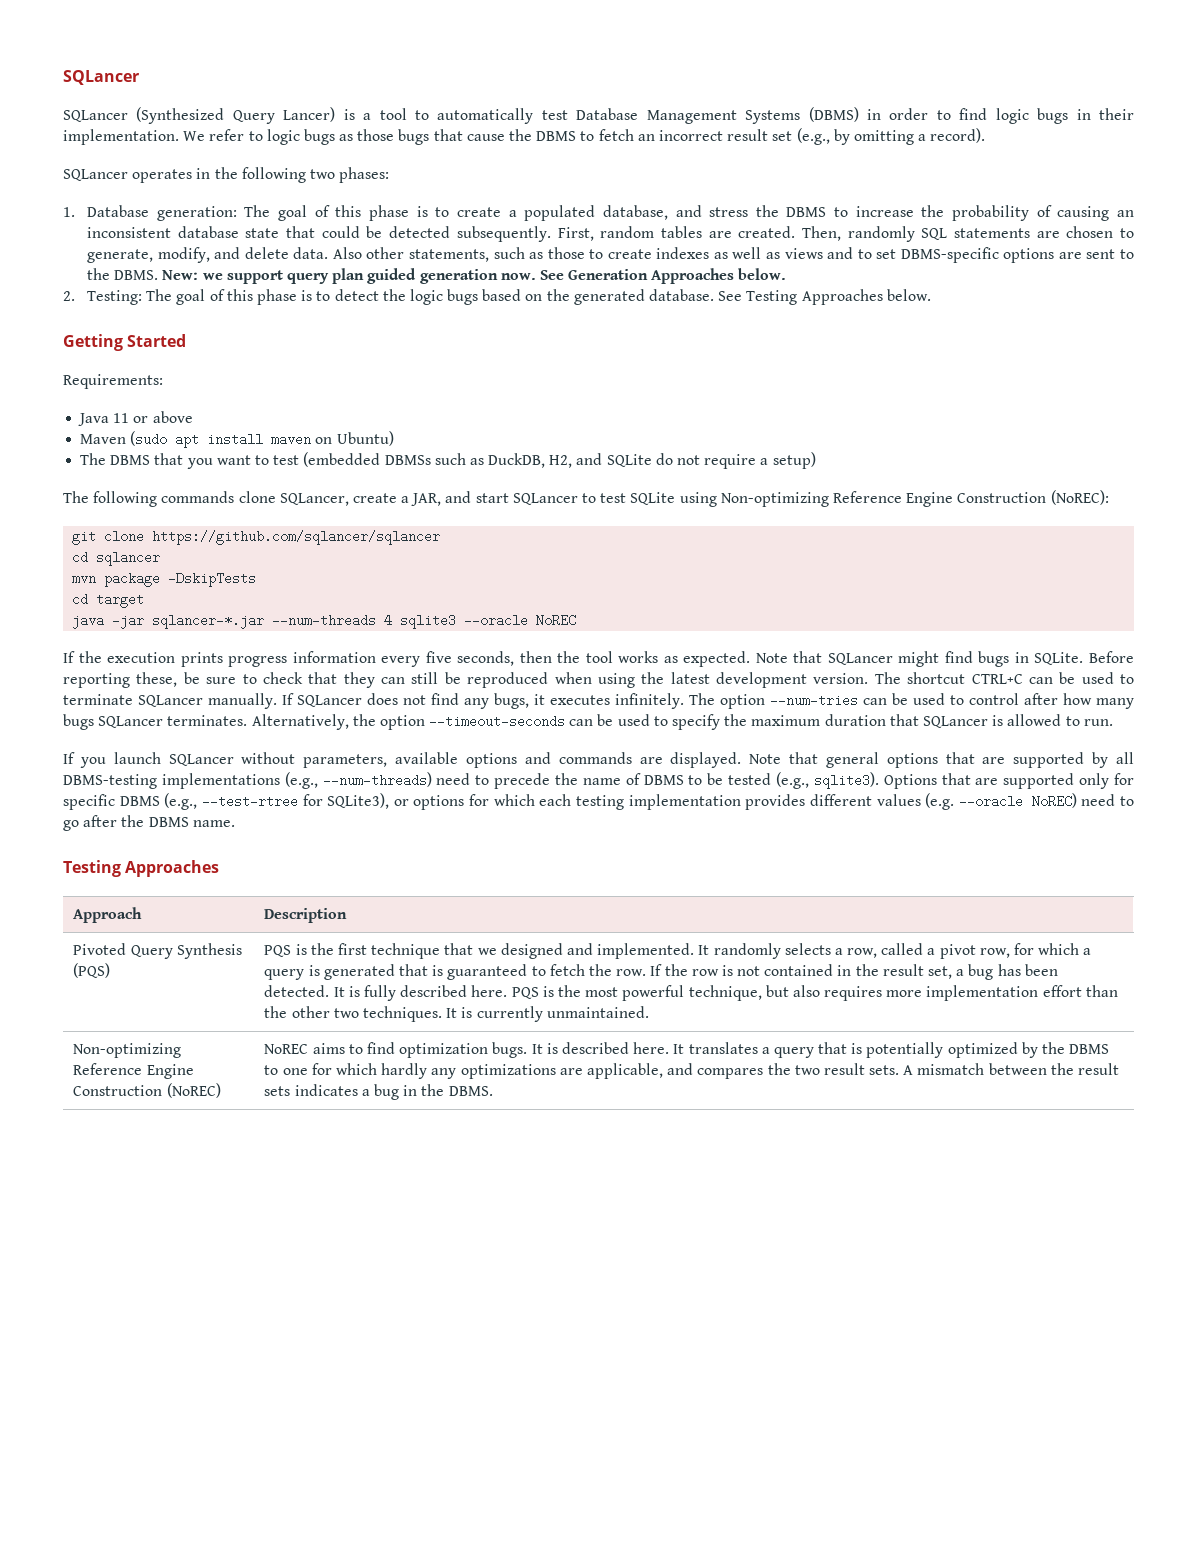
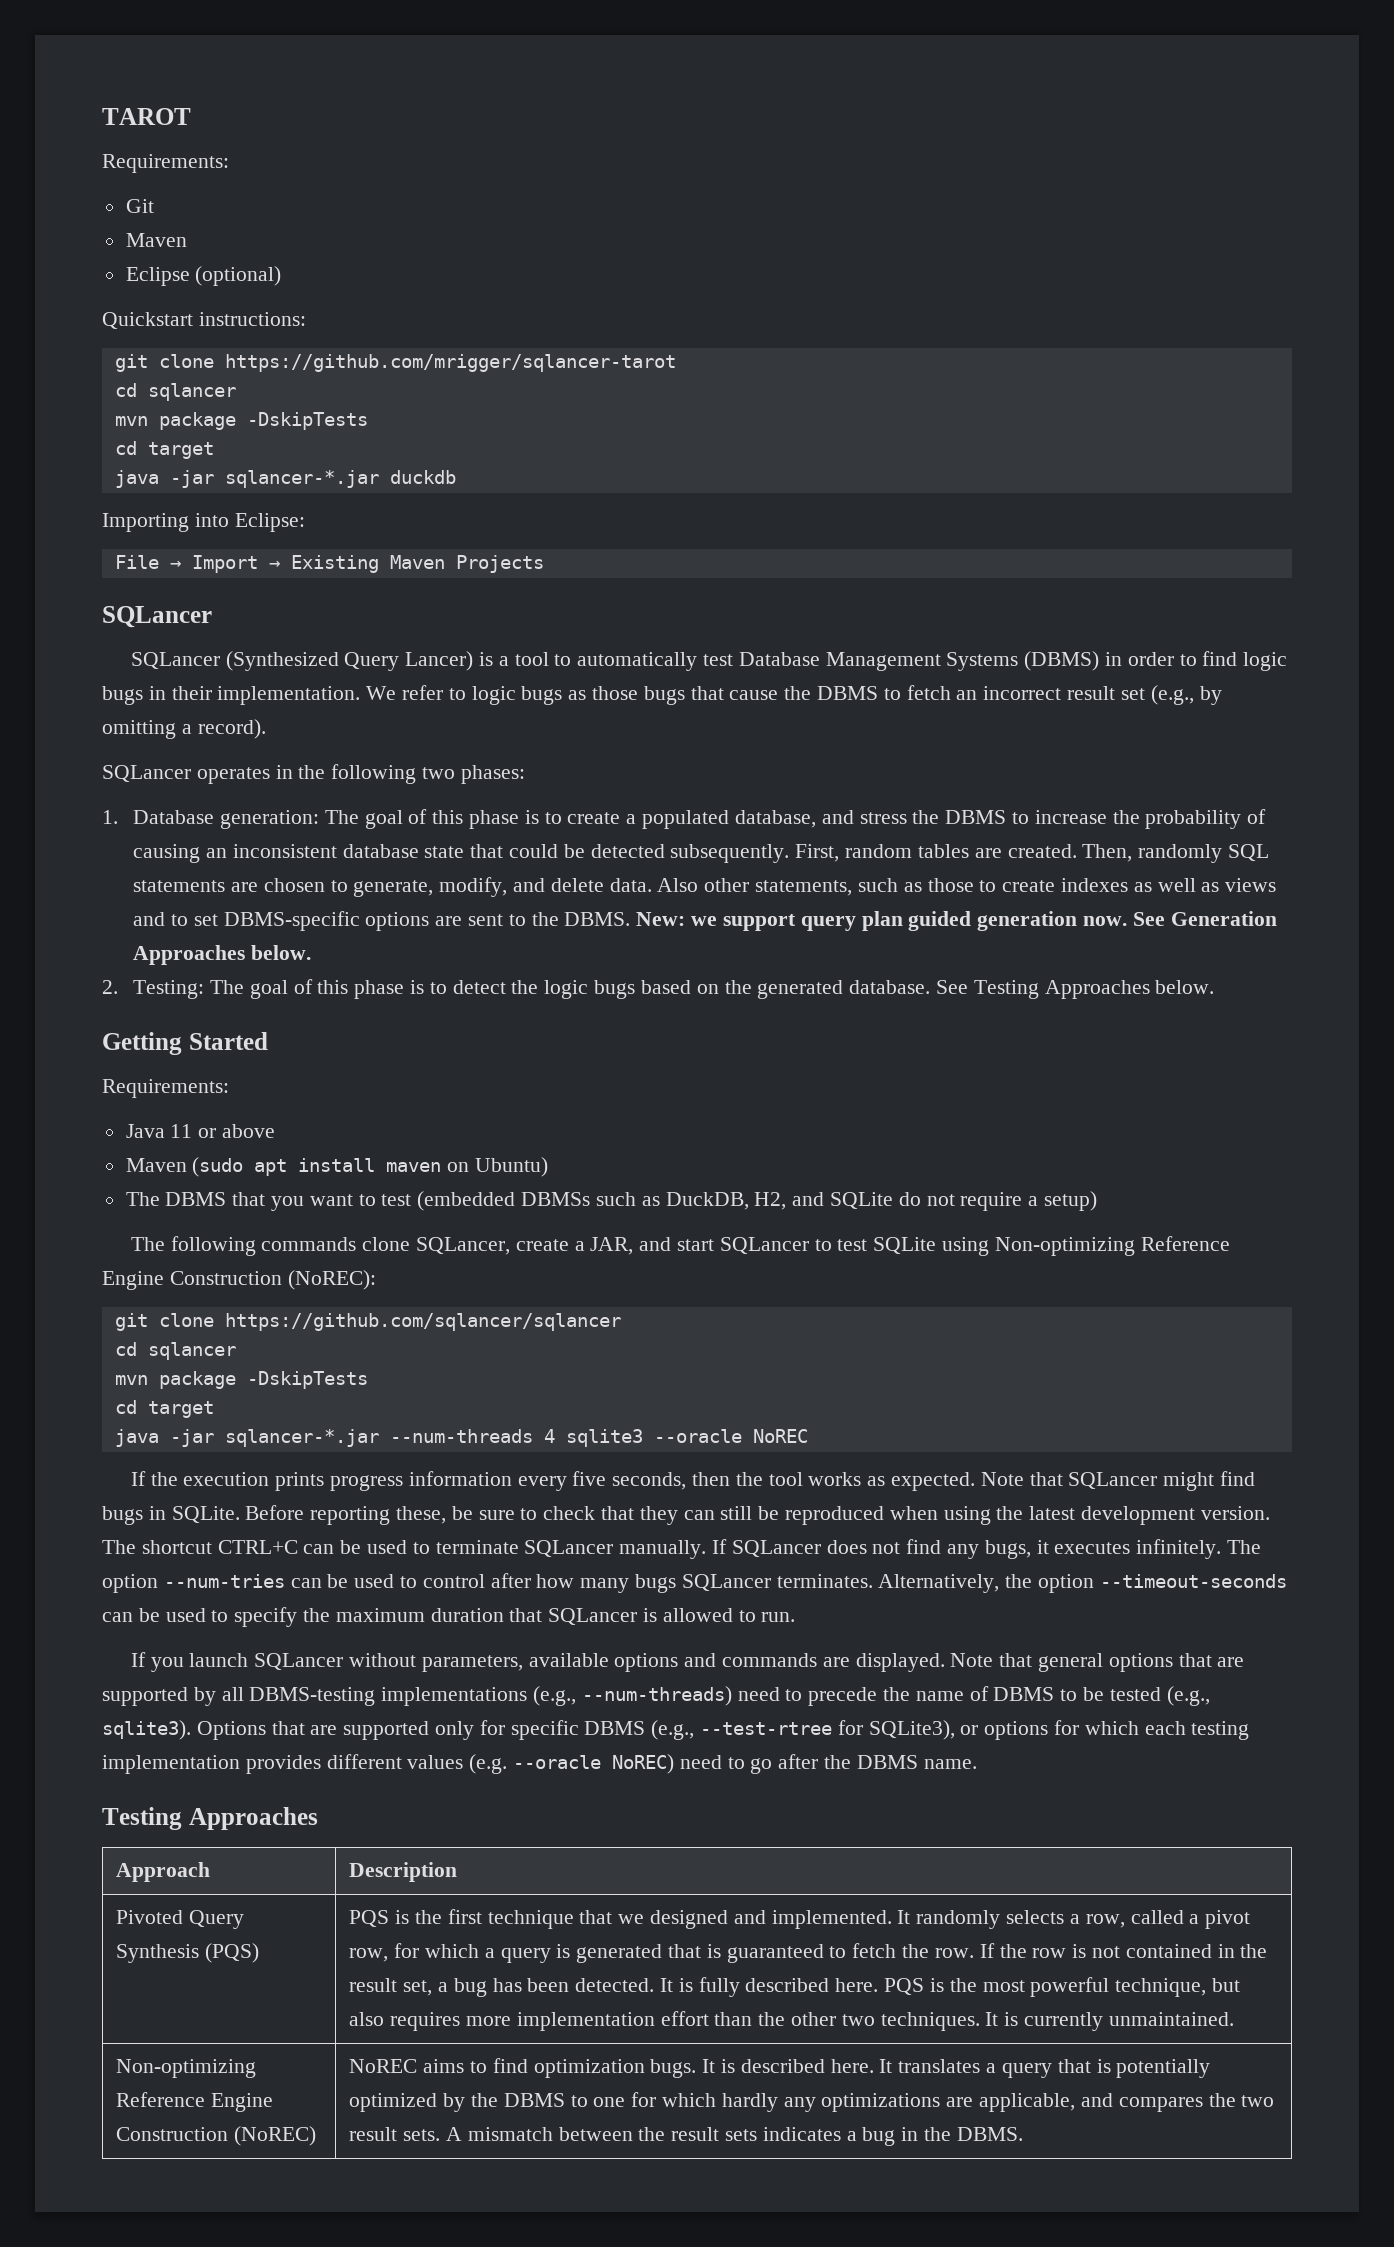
(63, 77) none -> [102,108,191,125] [102,154,229,173] [125,199,154,213] [125,233,187,247] [125,266,282,286] [102,312,306,329] [114,354,676,372] [114,383,236,401] [114,412,368,430] [114,441,214,459] [114,470,456,488] [102,513,305,532] [114,555,544,573] TAROT // Requirements: // Git // Maven // Eclipse (optional) // Quickstart instructions: // git clone https://github.com/mrigger/sqlancer-tarot // cd sqlancer // mvn package -DskipTests // cd target // java -jar sqlancer-*.jar duckdb // Importing into Eclipse: // File → Import → Existing Maven Projects //

